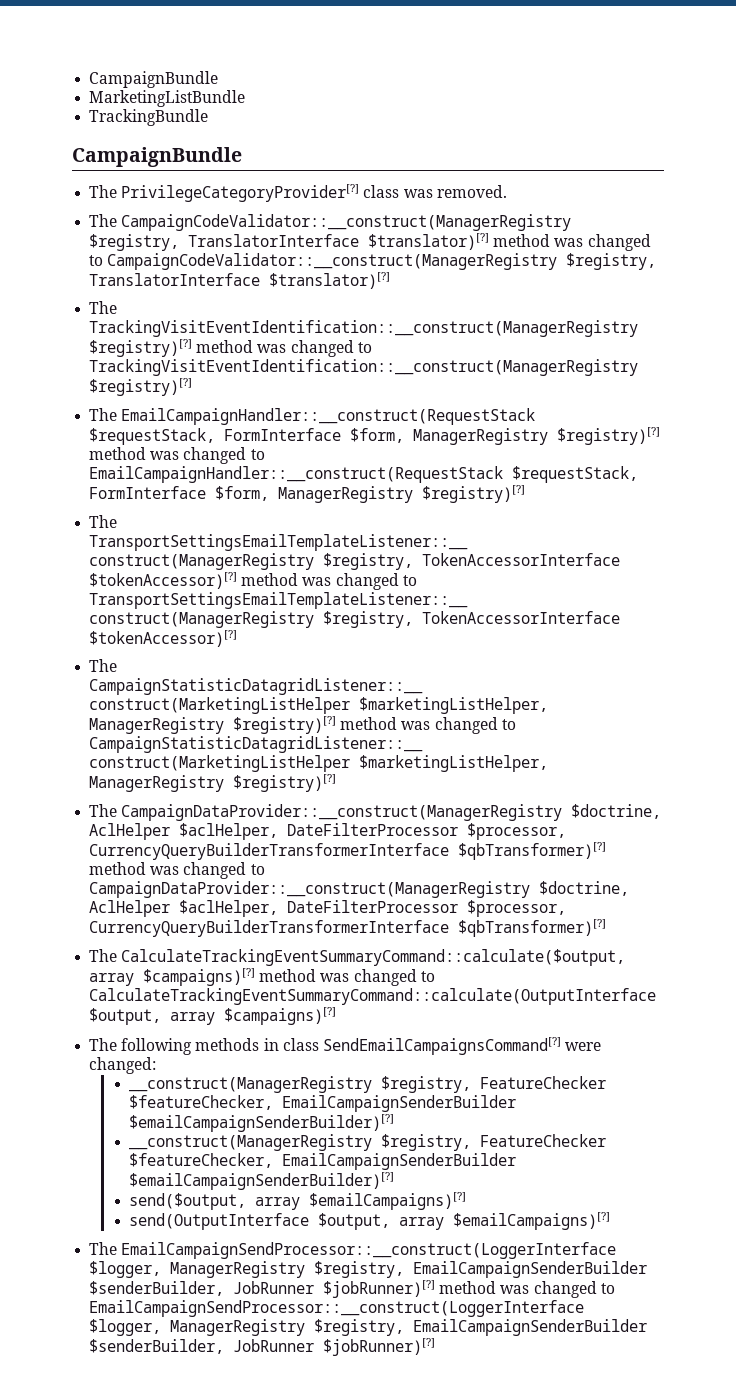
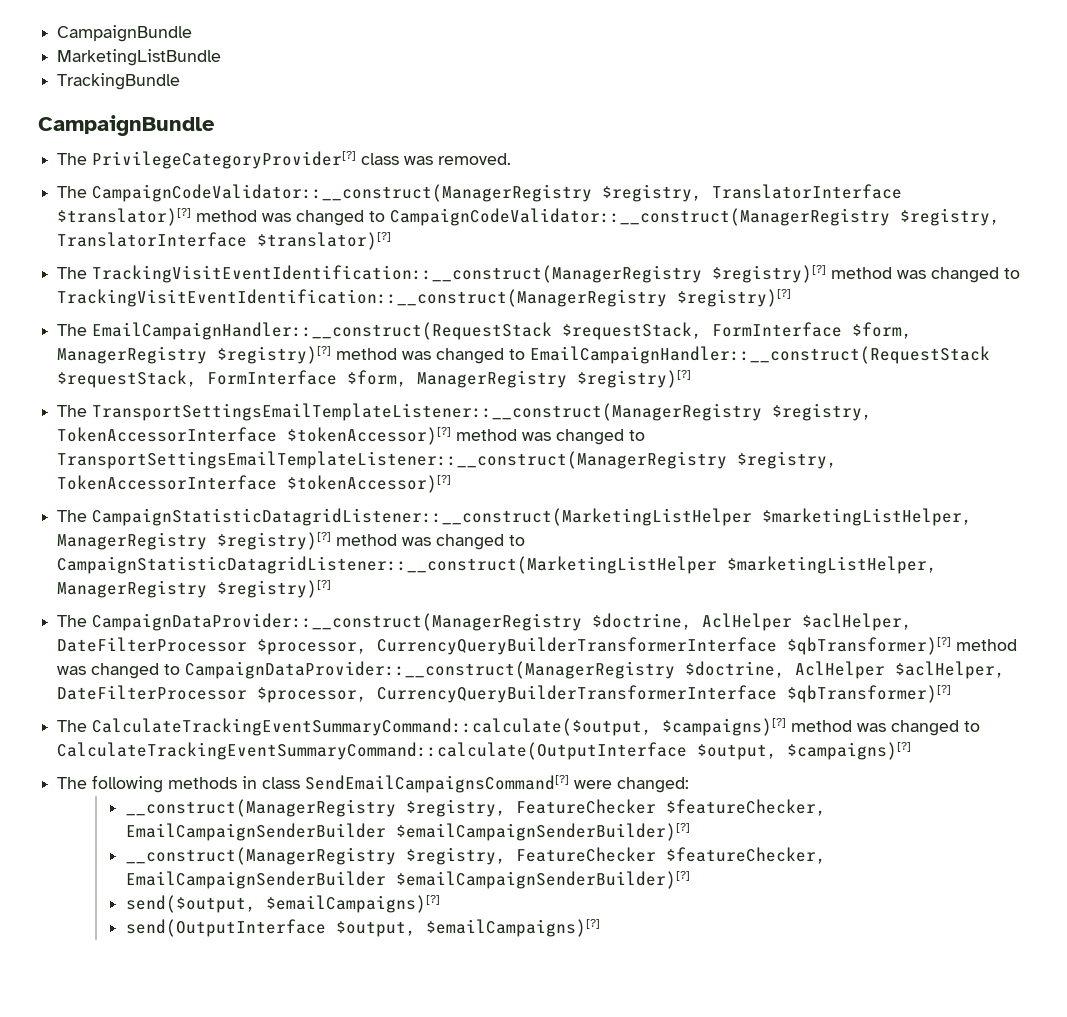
[89,973,135,986] array -> (653, 727) none
[170,1012,216,1025] array -> (778, 752) none
[255,1197,301,1210] array -> (257, 904) none
[399,1212,611,1230] [89,1242,617,1259] [89,1261,648,1278] [89,1280,615,1298] [89,1300,585,1317] [89,1319,648,1336] [89,1338,436,1356] array $emailCampaigns)[?] // The EmailCampaignSendProcessor::__construct(LoggerInterface $logger, ManagerRegistry $registry, EmailCampaignSenderBuilder $senderBuilder, JobRunner $jobRunner)[?] method was changed to EmailCampaignSendProcessor::__construct(LoggerInterface $logger, ManagerRegistry $registry, EmailCampaignSenderBuilder $senderBuilder, JobRunner $jobRunner)[?] -> [426,919,601,937] $emailCampaigns)[?]

